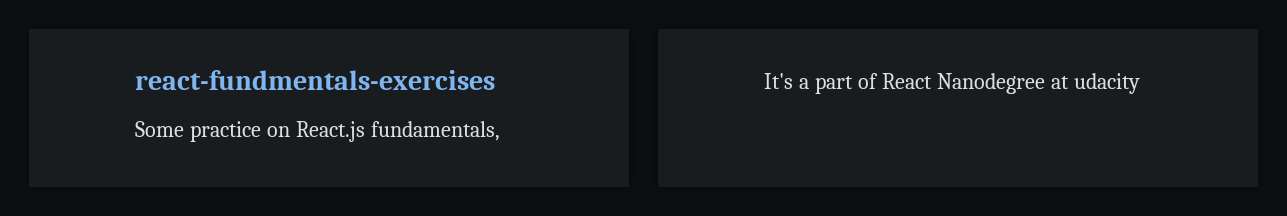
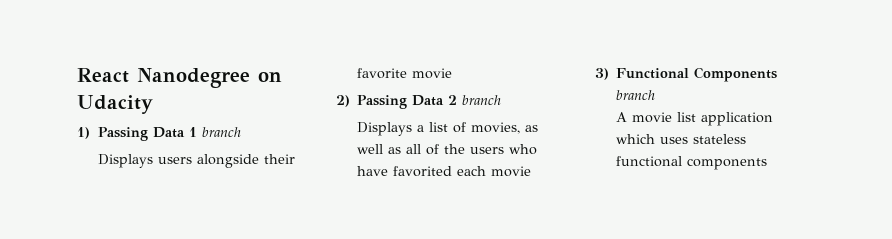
[135,70,495,90] [135,121,500,142] [764,73,1140,94] react-fundmentals-exercises // Some practice on React.js fundamentals, It's a part of React Nanodegree at udacity -> [77,68,282,88] [77,95,153,114] [77,127,241,141] [97,154,295,168] [356,68,452,79] [336,95,502,109] [356,122,538,136] [356,144,537,155] [356,166,531,177] [595,67,778,82] [616,90,656,100] [615,112,773,126] [615,134,746,144] [615,156,767,170] React Nanodegree on Udacity // 1) Passing Data 1 branch // Displays users alongside their favorite movie // 2) Passing Data 2 branch // Displays a list of movies, as well as all of the users who have favorited each movie // 3) Functional Components branch // A movie list application which uses stateless functional components

